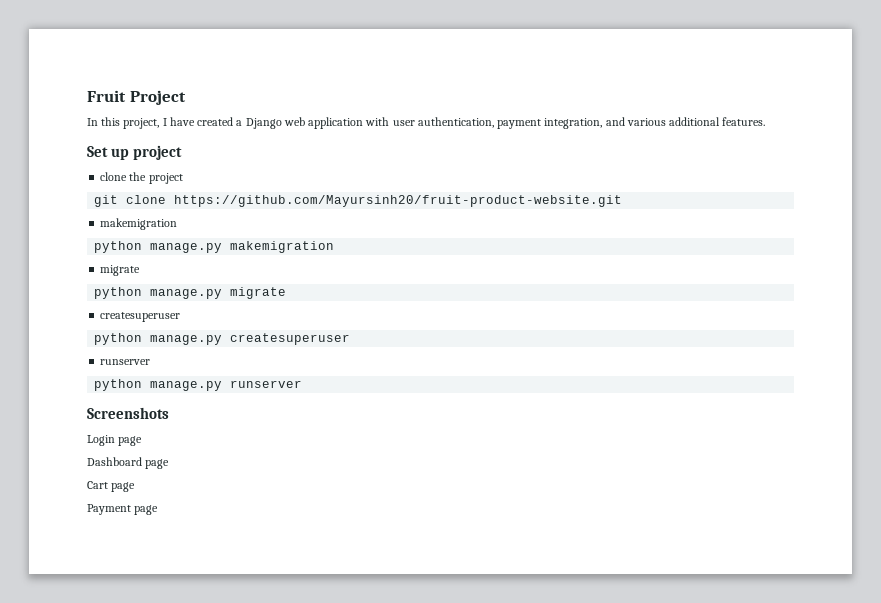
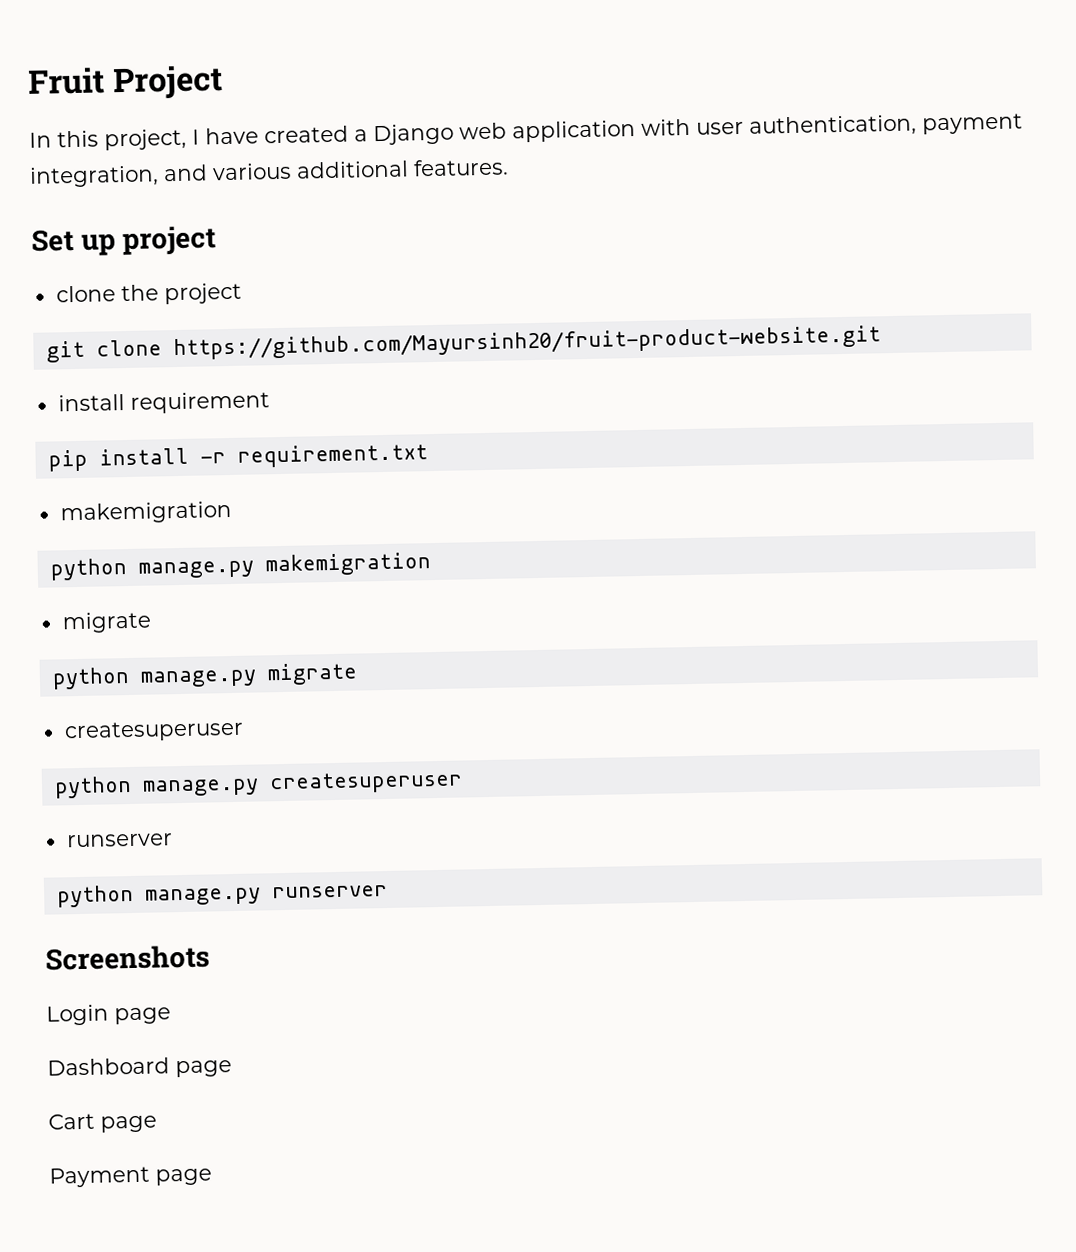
(623, 201) none -> [57,391,270,414] [47,443,428,472] // install requirement // pip install -r requirement.txt

